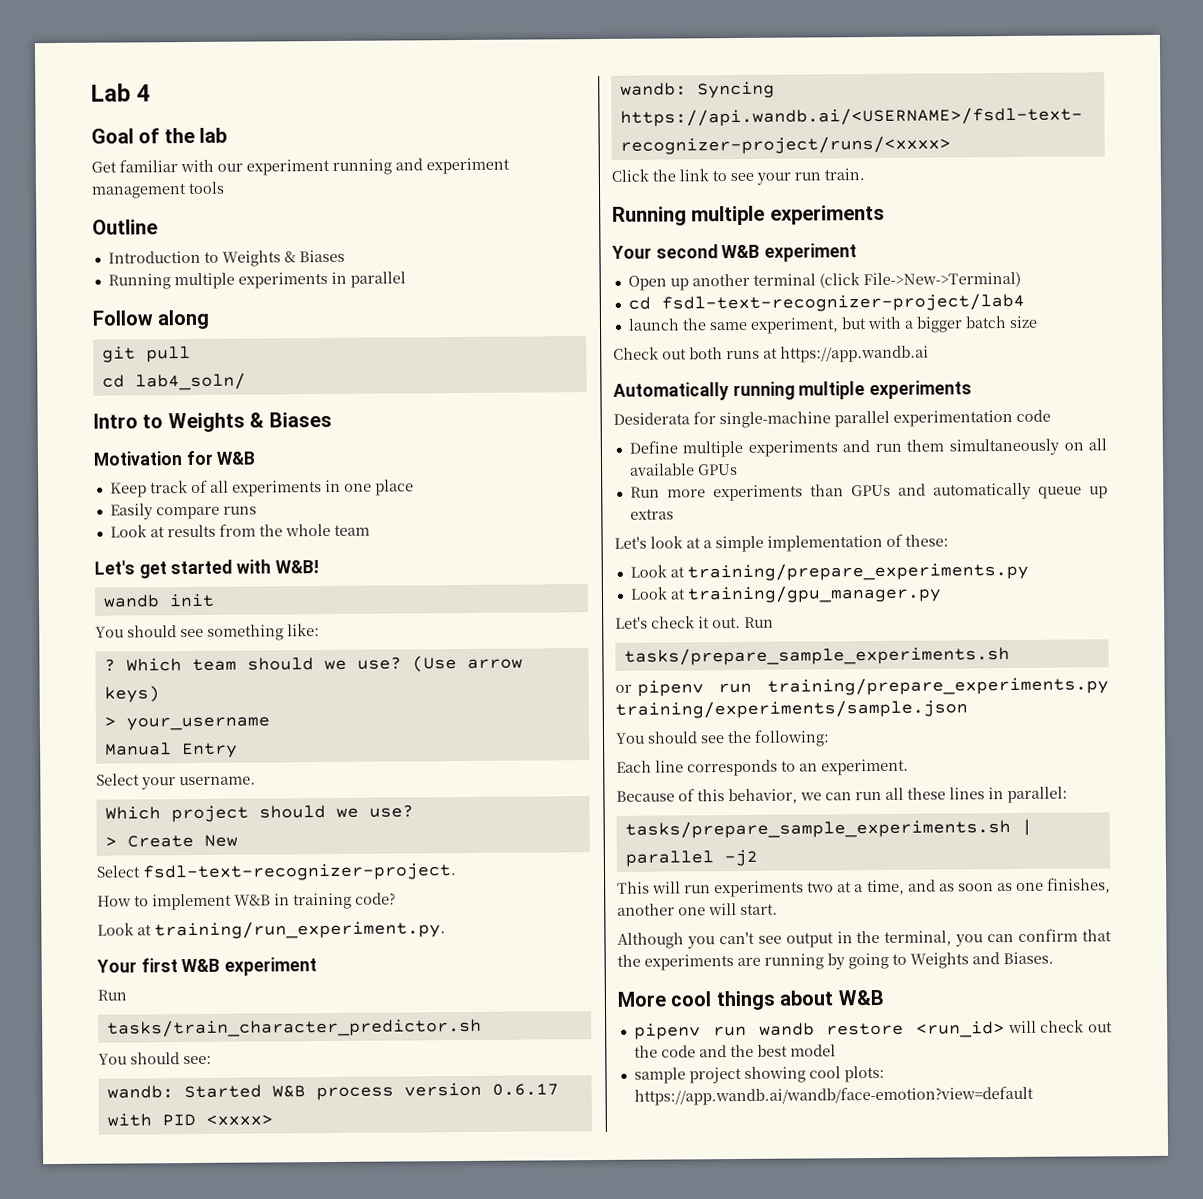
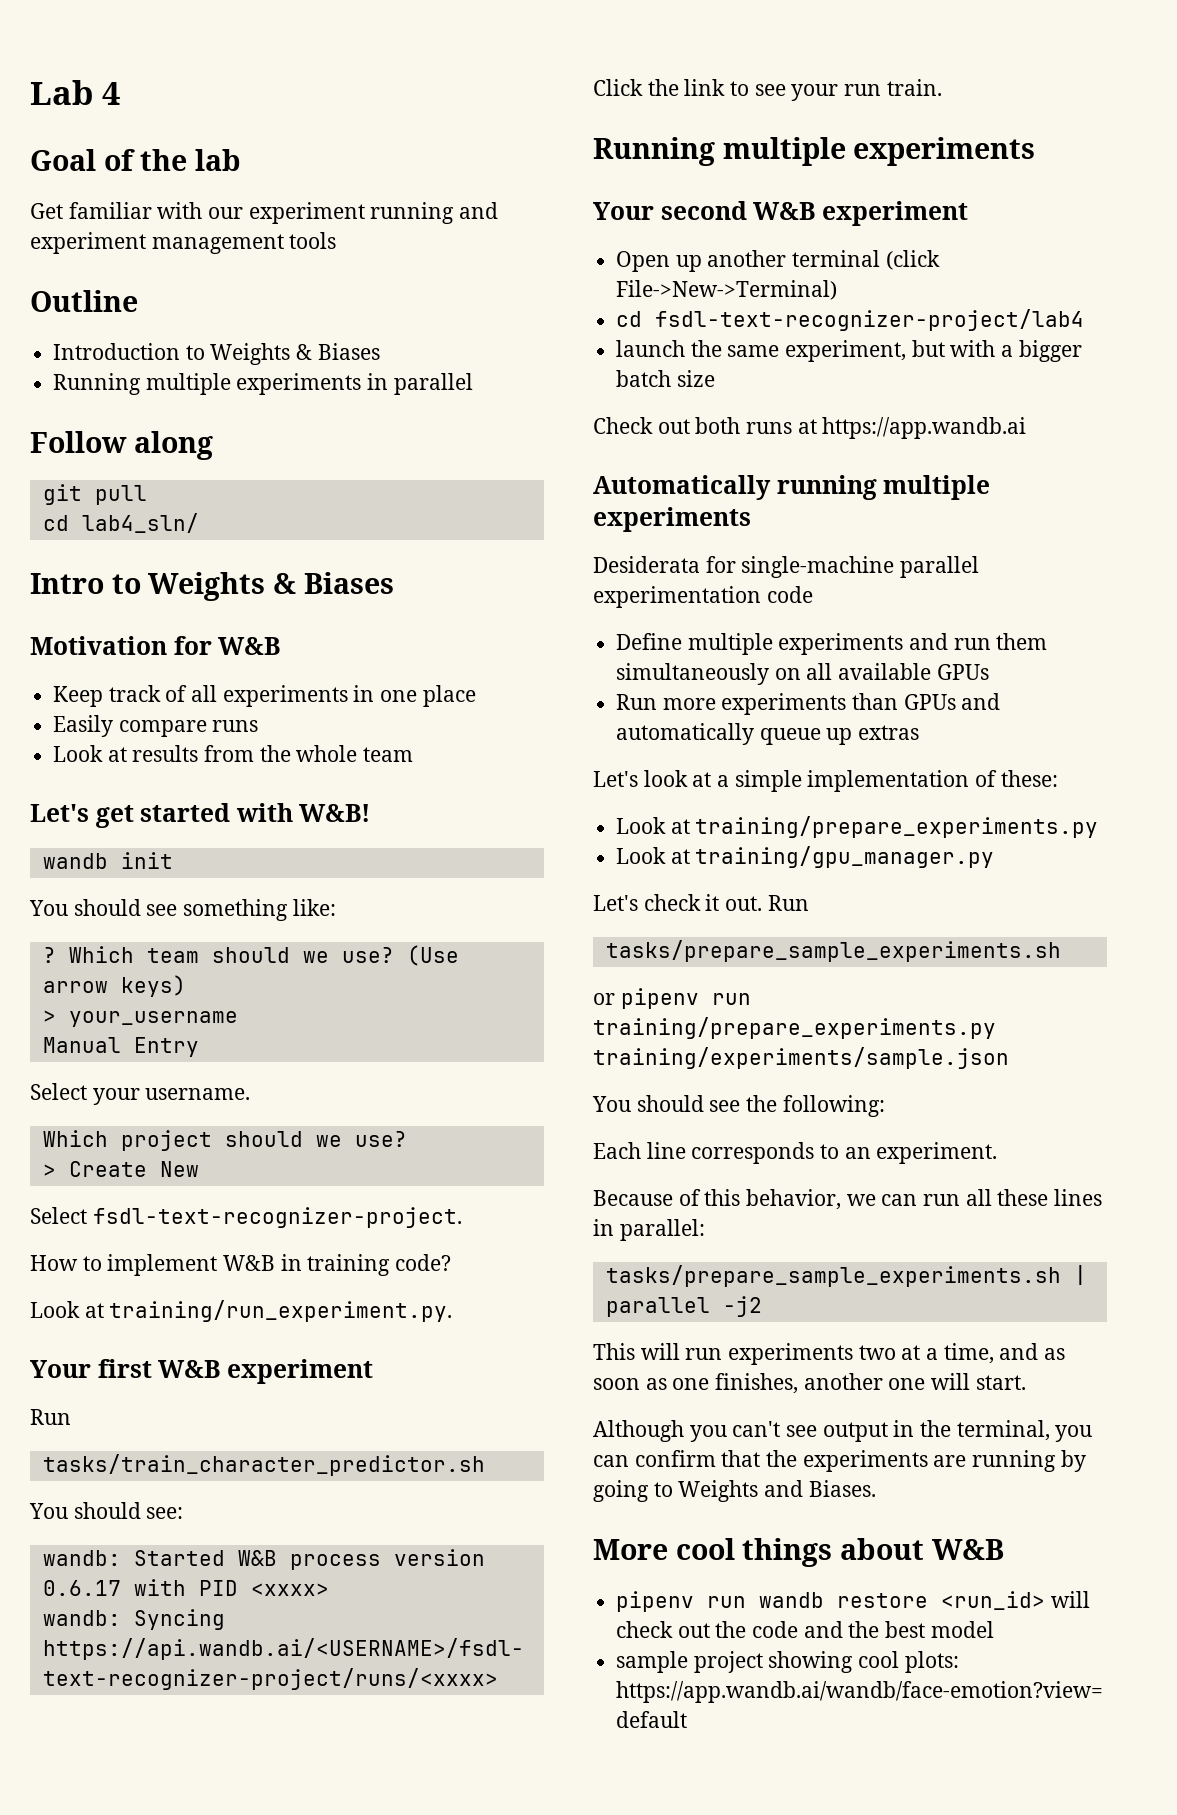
[134,372,246,391] lab4_soln/ -> [81,513,199,533] lab4_sln/

